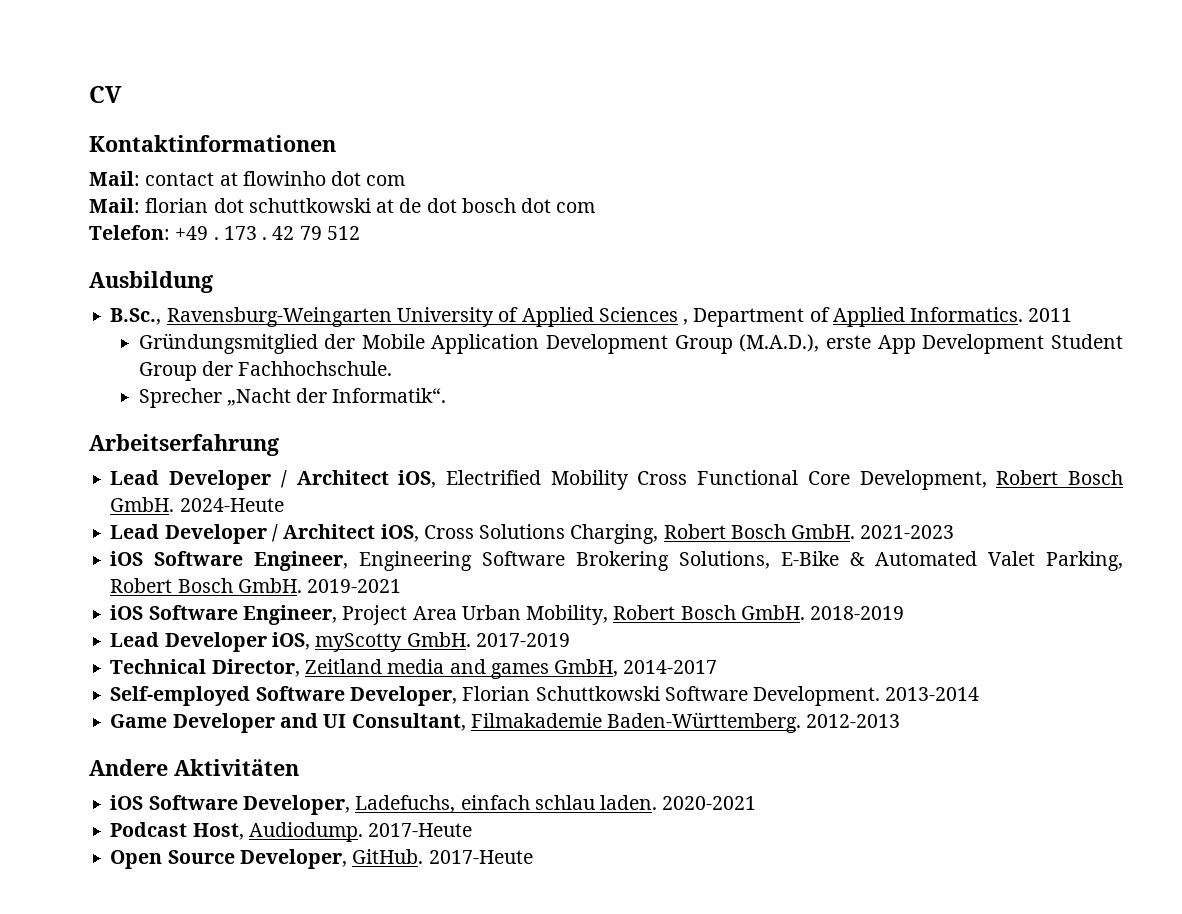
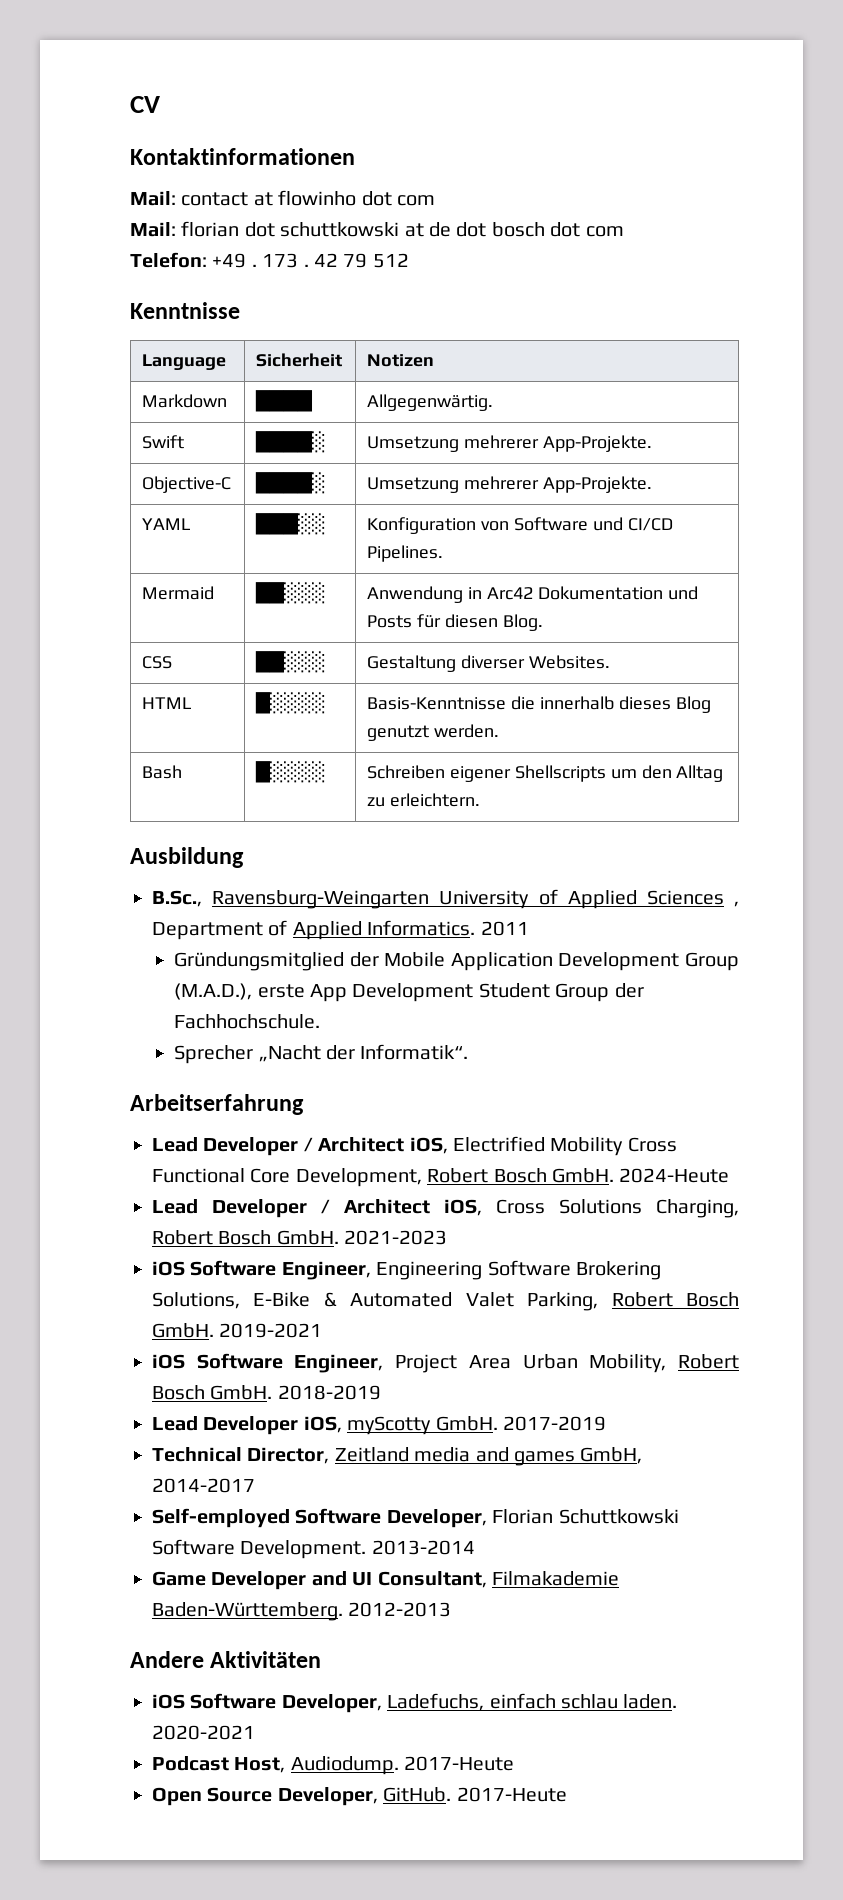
(360, 233) none -> [130,302,240,319] [142,354,227,370] [256,353,343,367] [367,354,435,367] [142,394,228,408] [255,390,314,412] [367,394,494,411] [142,435,185,449] [255,431,327,453] [367,435,652,452] [142,476,232,493] [255,472,327,494] [367,476,652,493] [142,518,191,530] [255,513,327,535] [367,517,673,534] [367,545,444,562] [142,586,215,600] [255,582,327,604] [367,586,698,603] [367,614,543,631] [142,656,173,669] [255,651,327,673] [367,655,610,672] [142,697,192,709] [255,692,327,714] [367,696,711,713] [367,724,500,741] [142,765,183,779] [255,761,327,783] [367,765,724,782] [367,793,481,807] // Kenntnisse // Language | Sicherheit | Notizen // Markdown | ████ | Allgegenwärtig. // Swift | ████░ | Umsetzung mehrerer App-Projekte. // Objective-C | ████░ | Umsetzung mehrerer App-Projekte. // YAML | ███░░ | Konfiguration von Software und CI/CD Pipelines. // Mermaid | ██░░░ | Anwendung in Arc42 Dokumentation und Posts für diesen Blog. // CSS | ██░░░ | Gestaltung diverser Websites. // HTML | █░░░░ | Basis-Kenntnisse die innerhalb dieses Blog genutzt werden. // Bash | █░░░░ | Schreiben eigener Shellscripts um den Alltag zu erleichtern.

